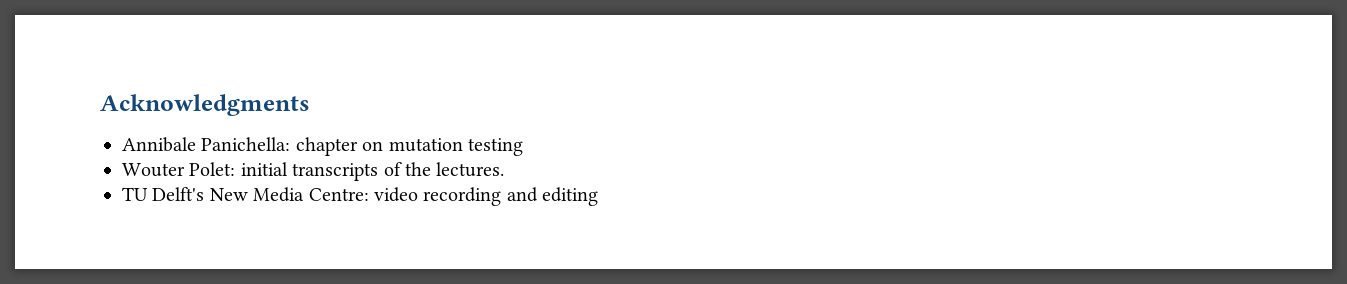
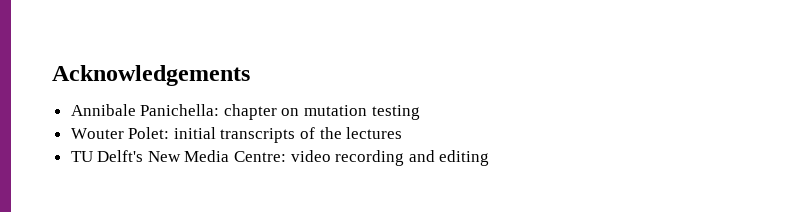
[100,94,310,116] Acknowledgments -> [52,65,250,86] Acknowledgements
[436,162,505,177] lectures. -> [346,127,403,139] lectures

